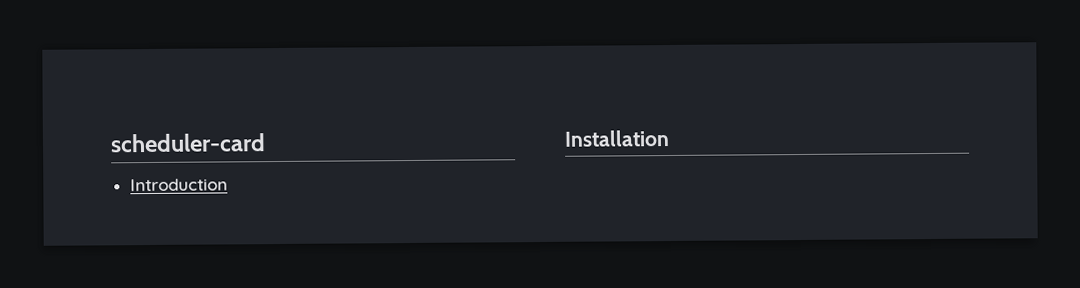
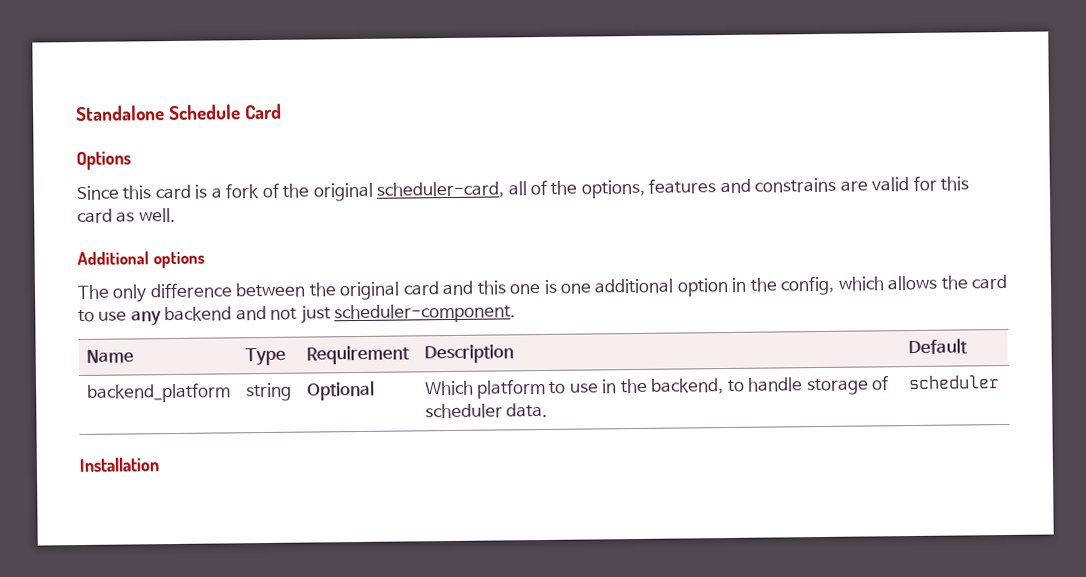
[110,133,266,153] [129,178,228,192] scheduler-card // Introduction -> [75,103,283,122] [76,150,131,171] [76,175,970,202] [77,207,176,224] [77,251,205,269] [77,274,1009,303] [78,303,517,326] [85,349,134,363] [244,347,286,366] [305,345,410,365] [423,344,514,364] [907,338,968,355] [86,382,231,403] [245,382,292,402] [305,380,375,401] [423,375,890,399] [424,402,548,419] [907,375,1000,390] Standalone Schedule Card // Options // Since this card is a fork of the original scheduler-card, all of the options, features and constrains are valid for this card as well. // Additional options // The only difference between the original card and this one is one additional option in the config, which allows the card to use any backend and not just scheduler-component. // Name | Type | Requirement | Description | Default // backend_platform | string | Optional | Which platform to use in the backend, to handle storage of scheduler data. | scheduler

